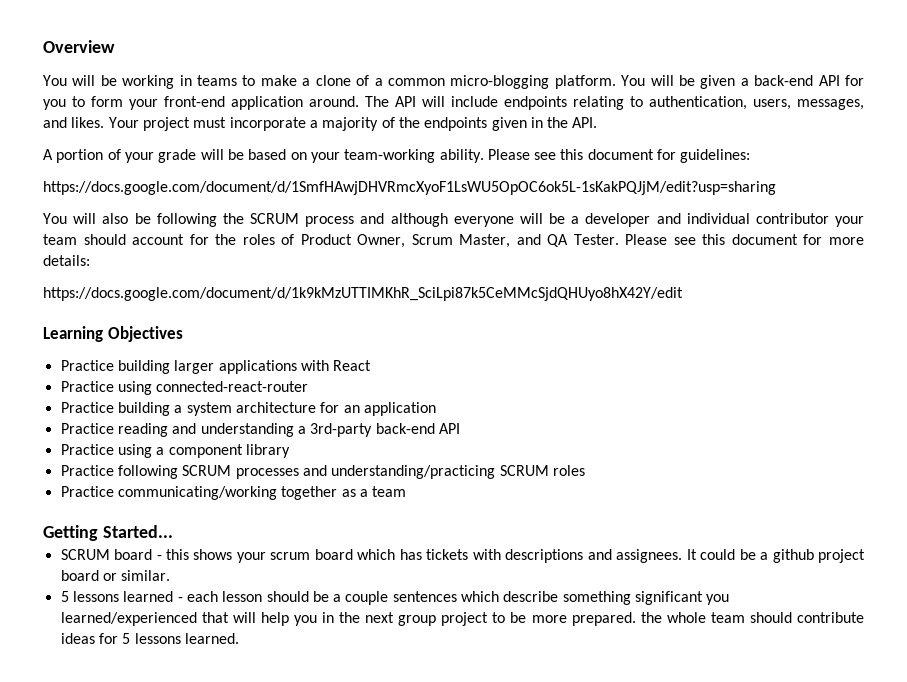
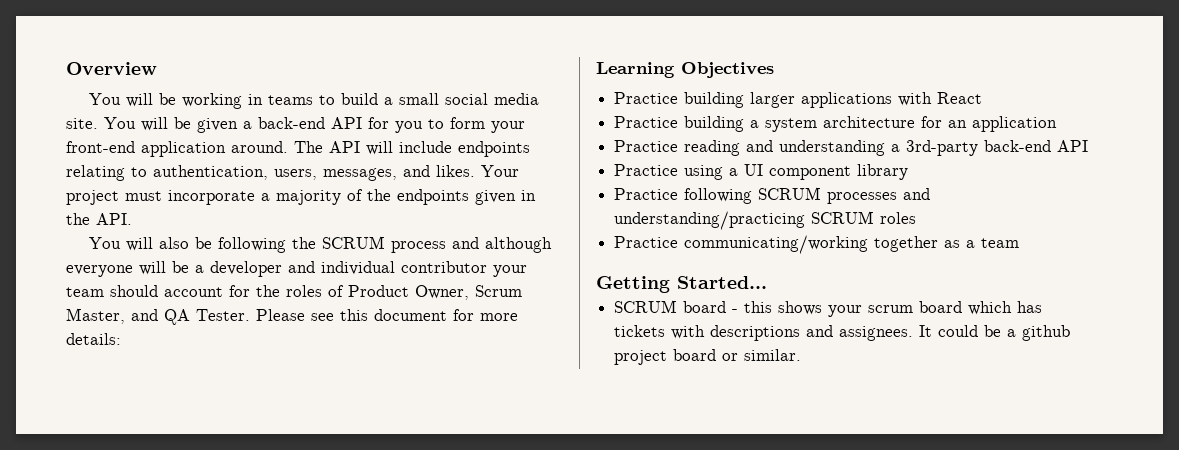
[260,75,616,89] make a clone of a common micro-blogging platform. -> [340,93,539,105] [66,118,98,129] build a small social media site.
[43,149,751,163] [43,181,776,195] // A portion of your grade will be based on your team-working ability. Please see this document for guidelines: // https://docs.google.com/document/d/1SmfHAwjDHVRmcXyoF1LsWU5OpOC6ok5L-1sKakPQJjM/edit?usp=sharing -> (132, 219) none
[43,287,683,301] // https://docs.google.com/document/d/1k9kMzUTTIMKhR_SciLpi87k5CeMMcSjdQHUyo8hX42Y/edit -> (121, 339) none
[60,381,309,395] // Practice using connected-react-router -> (983, 98) none
(165, 451) none -> [744,164,764,176] UI
[60,591,730,605] [60,612,865,626] [60,633,239,644] // 5 lessons learned - each lesson should be a couple sentences which describe something significant you learned/experienced that will help you in the next group project to be more prepared. the whole team should contribute ideas for 5 lessons learned. -> (802, 355) none

